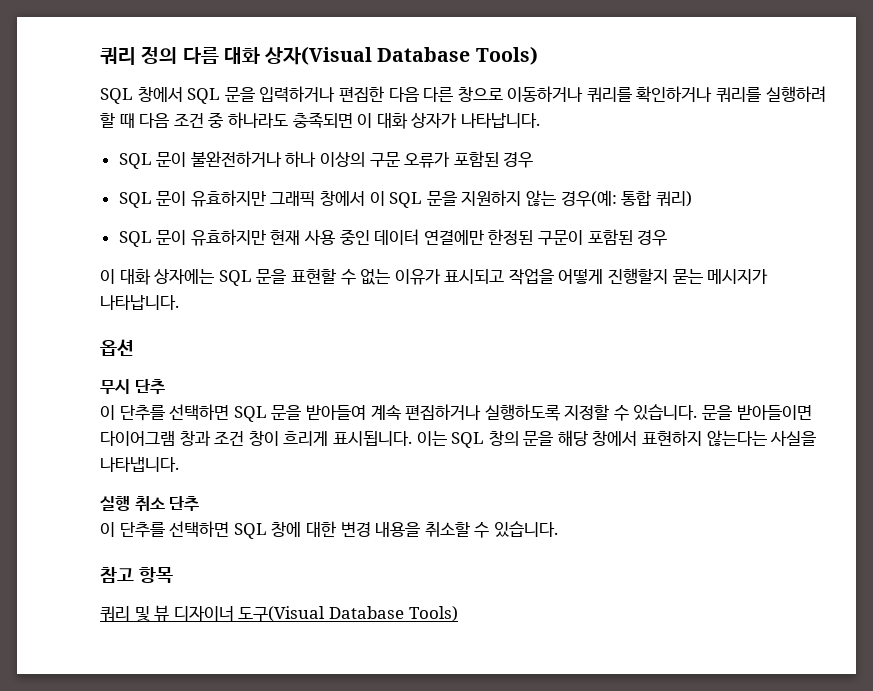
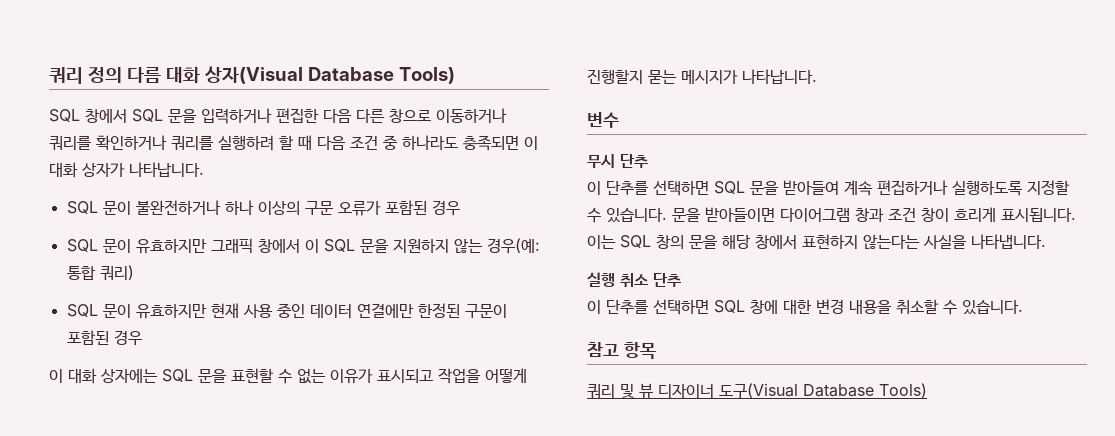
[100,339,134,356] 옵션 -> [587,112,619,128] 변수

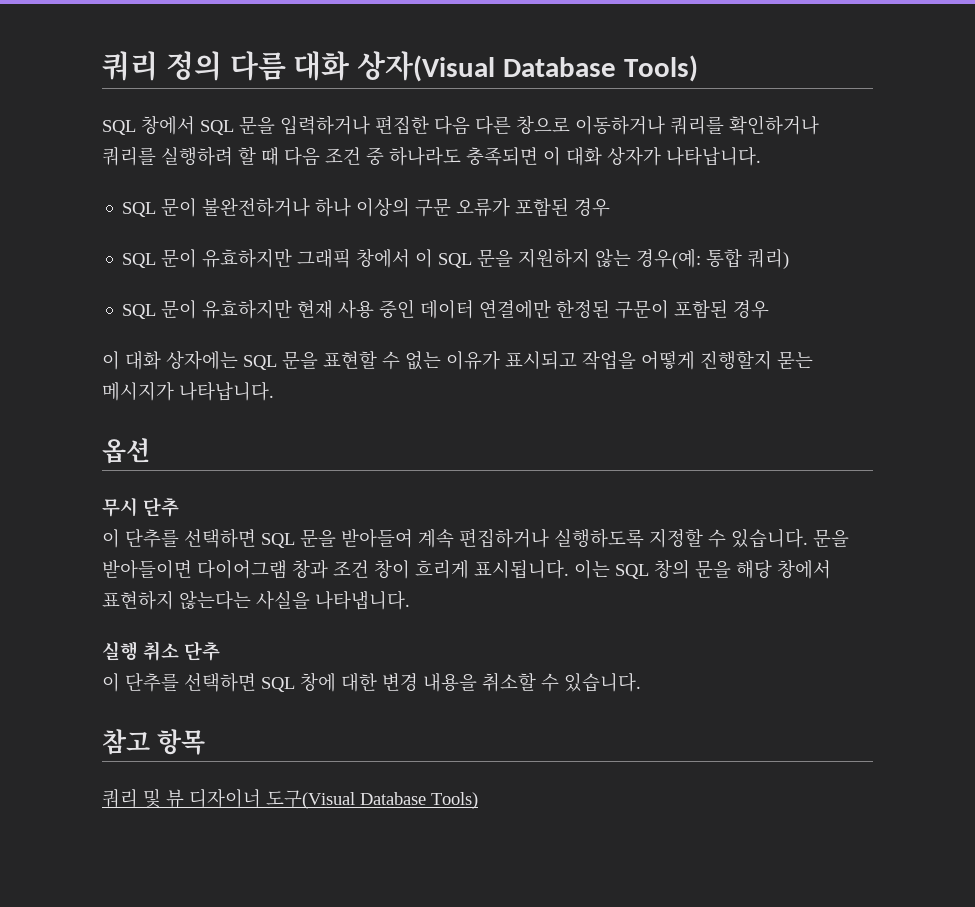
[587,112,619,128] 변수 -> [102,438,150,464] 옵션

